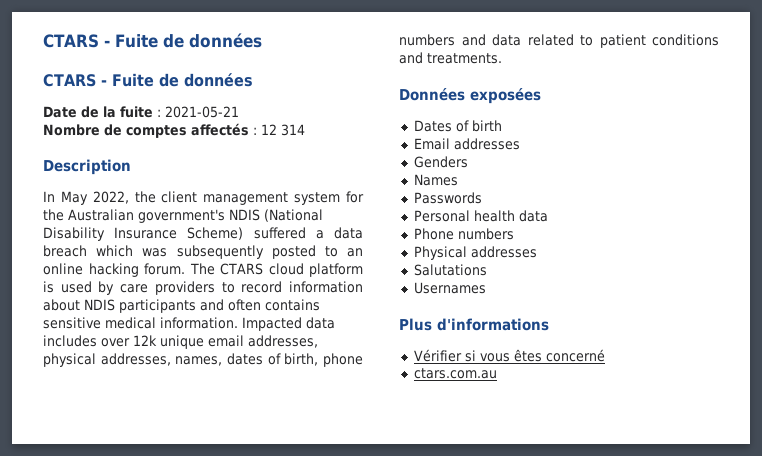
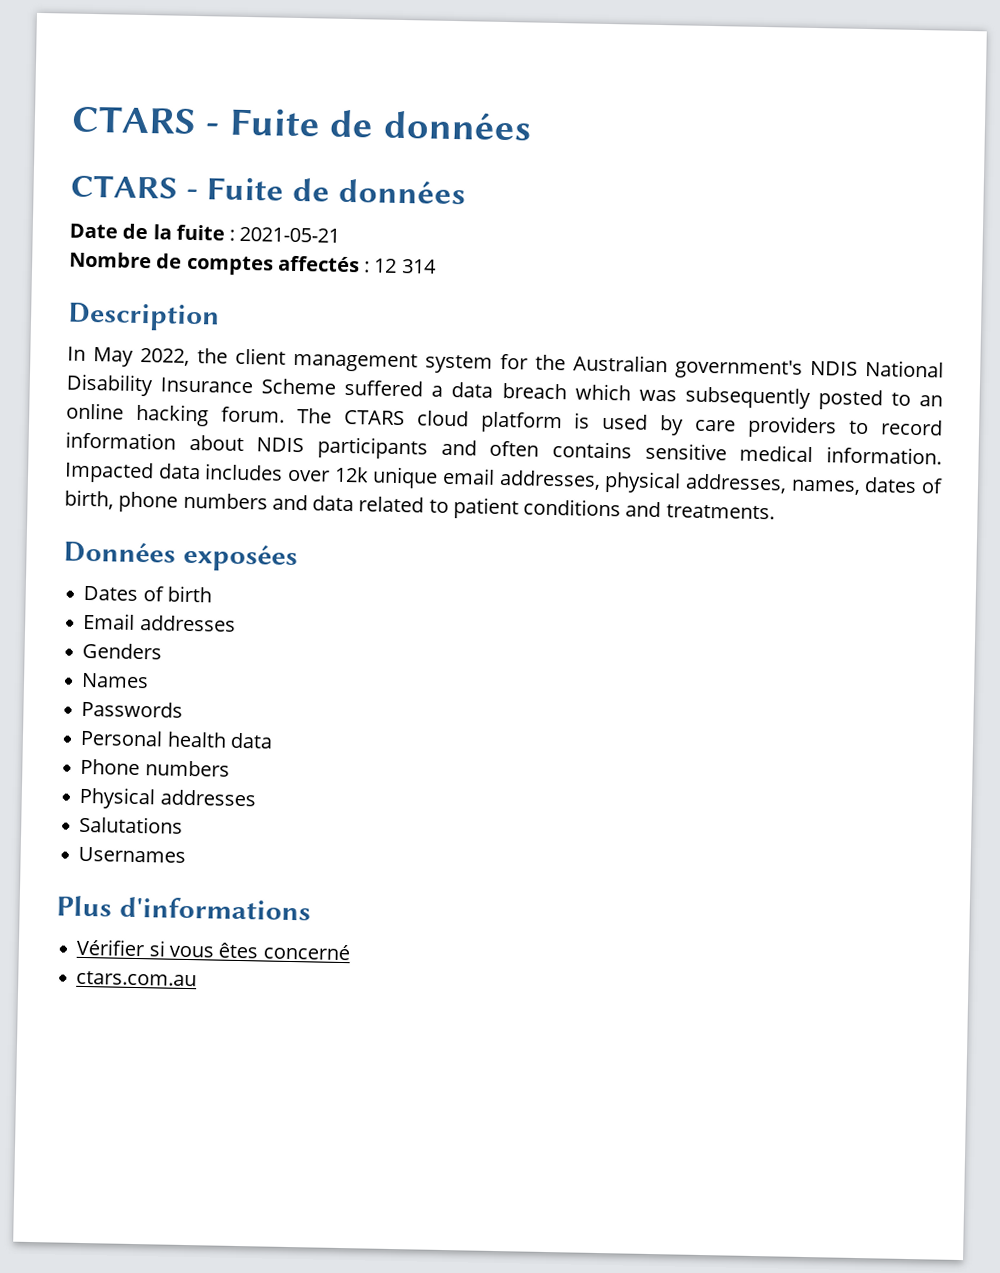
[264,209,323,222] (National -> [865,360,944,378] National
[187,227,244,240] Scheme) -> [261,378,337,395] Scheme

